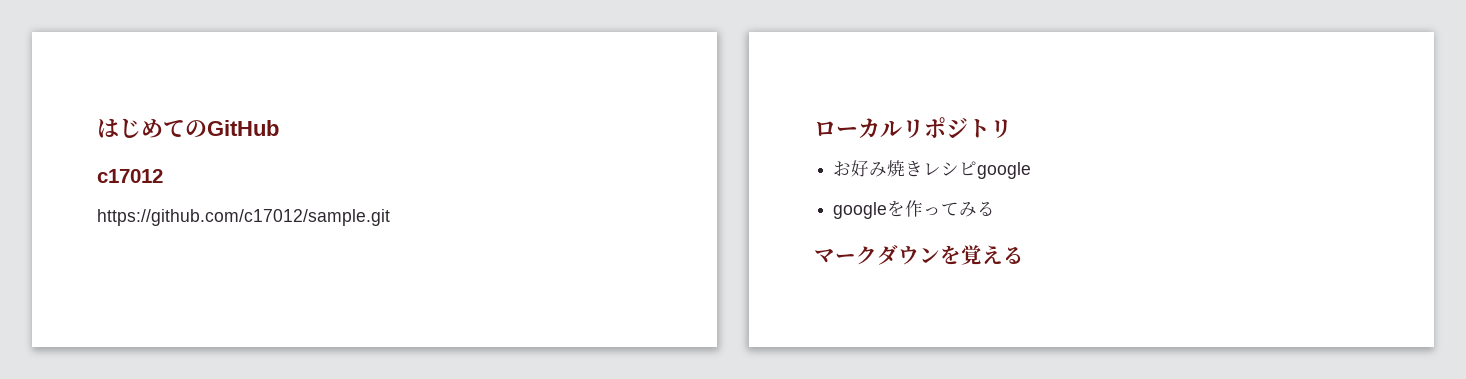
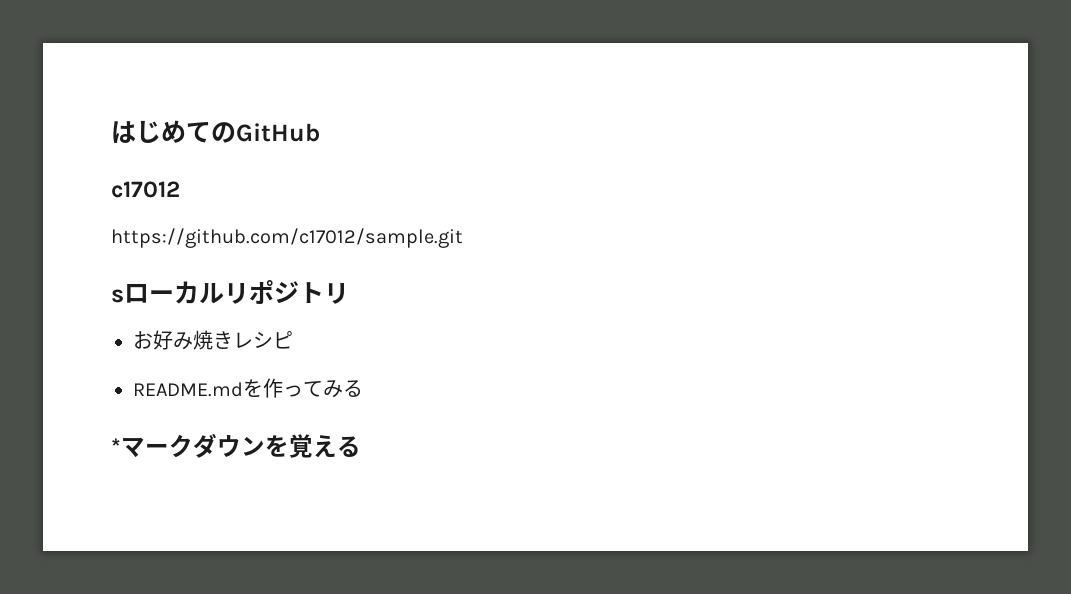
(390, 217) none -> [111,289,124,303] s
[977,162,1032,179] [833,202,888,219] google // google -> [133,382,243,397] // README.md
(996, 208) none -> [111,438,121,455] *

